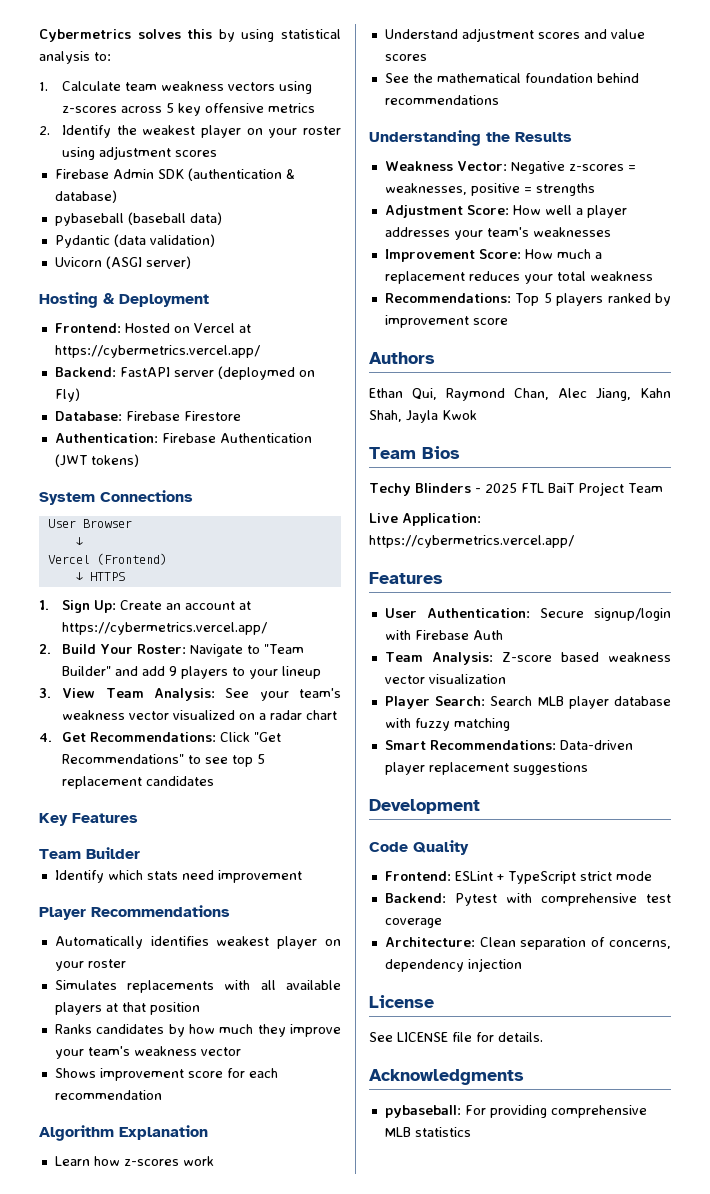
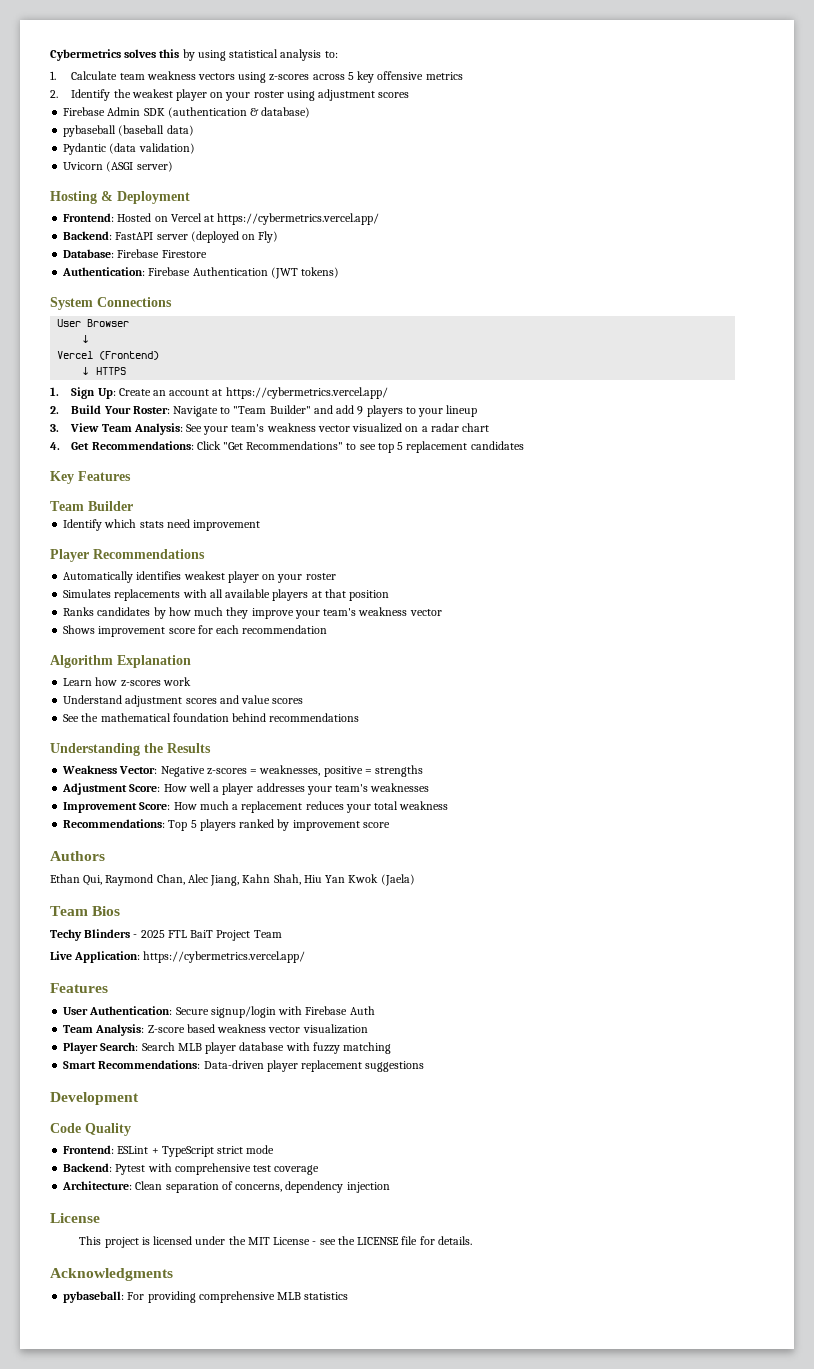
[217,366,295,380] (deploymed -> [190,231,239,243] (deployed
[406,410,438,423] Jayla -> [303,875,346,883] Hiu Yan
(477, 415) none -> [380,874,415,886] (Jaela)
[369,1032,393,1042] See -> [79,1236,355,1248] This project is licensed under the MIT License - see the

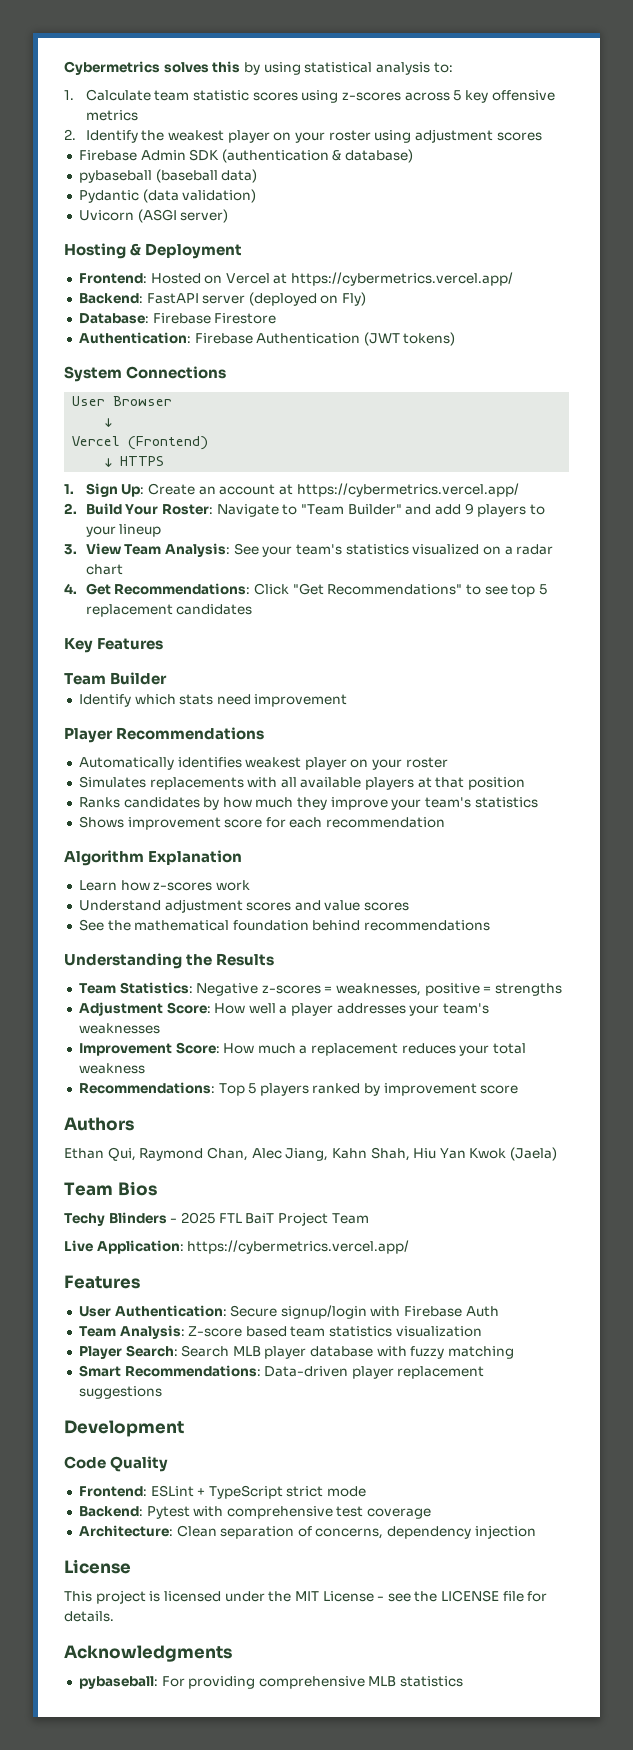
[146,71,236,80] weakness vectors -> [193,90,298,101] statistic scores
[266,423,350,432] weakness vector -> [345,544,409,555] statistics
[358,607,442,616] weakness vector -> [474,797,538,808] statistics
[62,765,158,774] Weakness Vector: -> [78,982,193,994] Team Statistics:
[217,1024,301,1033] weakness vector -> [290,1326,393,1337] team statistics

